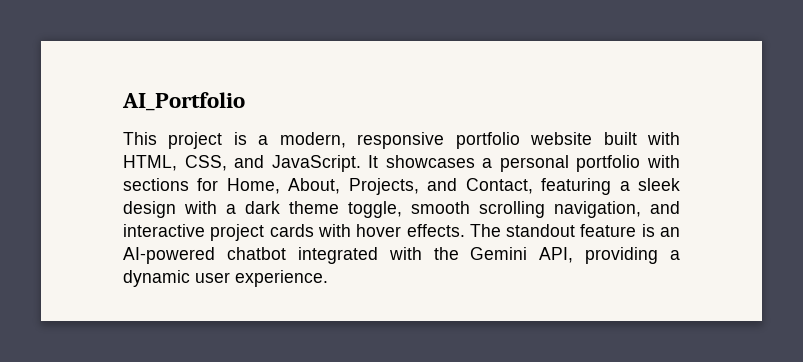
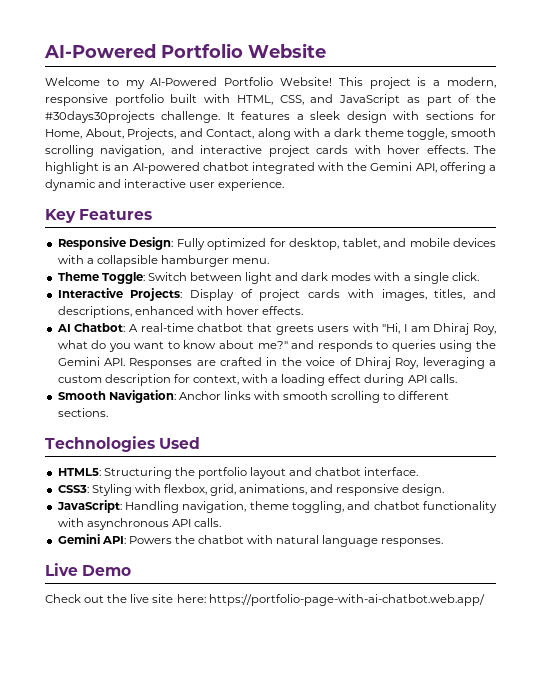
[122,92,245,111] AI_Portfolio // -> [44,43,326,58] [45,77,332,89] AI-Powered Portfolio Website // Welcome to my AI-Powered Portfolio Website!
[530,132,593,145] website -> (164, 100) none
[271,155,641,172] JavaScript. It showcases a personal portfolio -> [339,94,497,106] [45,111,387,123] JavaScript as part of the #30days30projects challenge. It features a sleek design
[541,178,681,195] [123,201,176,218] featuring a sleek design -> [257,128,291,140] along
[506,224,637,237] standout feature -> [45,162,99,174] highlight
[585,247,659,264] providing -> [439,162,486,174] offering
(190, 278) none -> [98,179,187,188] and interactive
(328, 278) none -> [45,209,153,223] [57,237,496,250] [57,255,270,267] [57,272,479,284] [57,288,497,301] [57,306,304,318] [56,323,496,335] [57,340,497,352] [57,357,497,369] [57,374,457,386] [57,390,450,403] [57,408,108,417] [45,436,201,452] [57,467,419,479] [57,484,445,496] [56,500,497,513] [57,518,221,530] [57,534,444,547] [45,563,132,576] [45,594,485,606] // Key Features // Responsive Design: Fully optimized for desktop, tablet, and mobile devices with a collapsible hamburger menu. // Theme Toggle: Switch between light and dark modes with a single click. // Interactive Projects: Display of project cards with images, titles, and descriptions, enhanced with hover effects. // AI Chatbot: A real-time chatbot that greets users with "Hi, I am Dhiraj Roy, what do you want to know about me?" and responds to queries using the Gemini API. Responses are crafted in the voice of Dhiraj Roy, leveraging a custom description for context, with a loading effect during API calls. // Smooth Navigation: Anchor links with smooth scrolling to different sections. // Technologies Used // HTML5: Structuring the portfolio layout and chatbot interface. // CSS3: Styling with flexbox, grid, animations, and responsive design. // JavaScript: Handling navigation, theme toggling, and chatbot functionality with asynchronous API calls. // Gemini API: Powers the chatbot with natural language responses. // Live Demo // Check out the live site here: https://portfolio-page-with-ai-chatbot.web.app/

